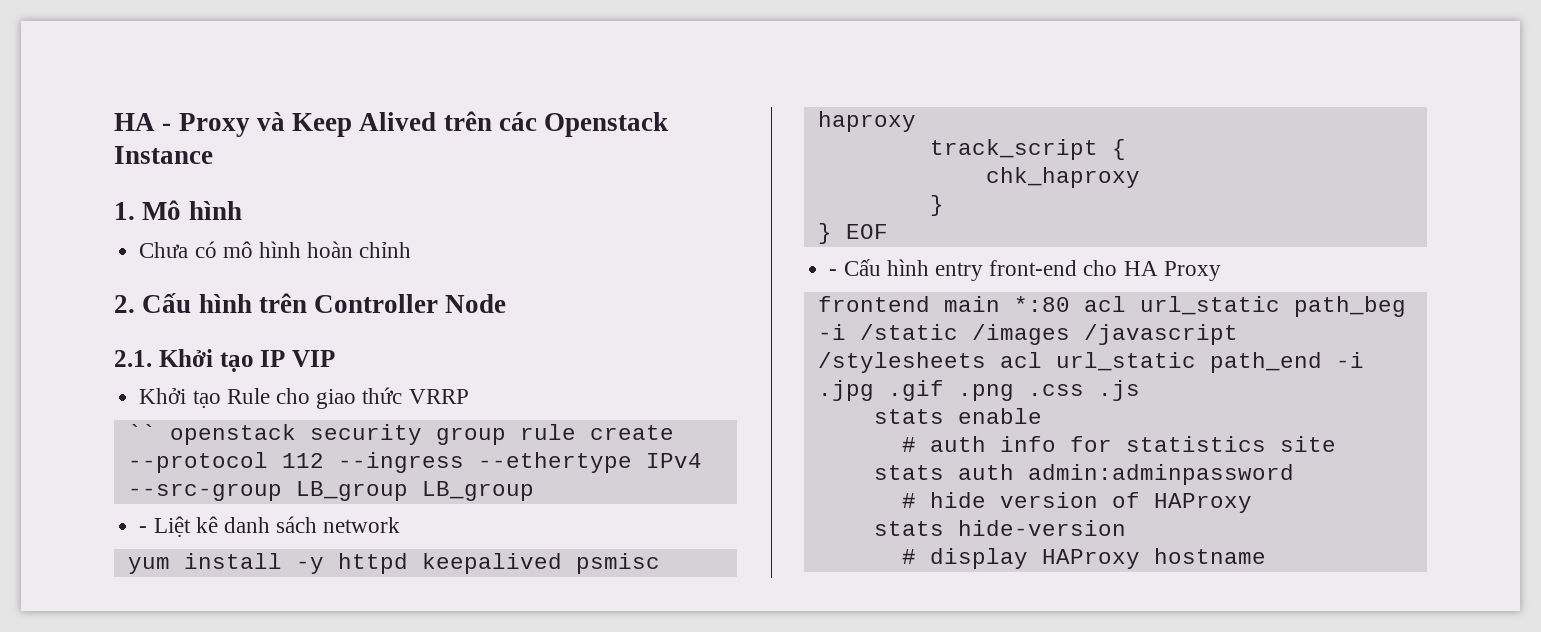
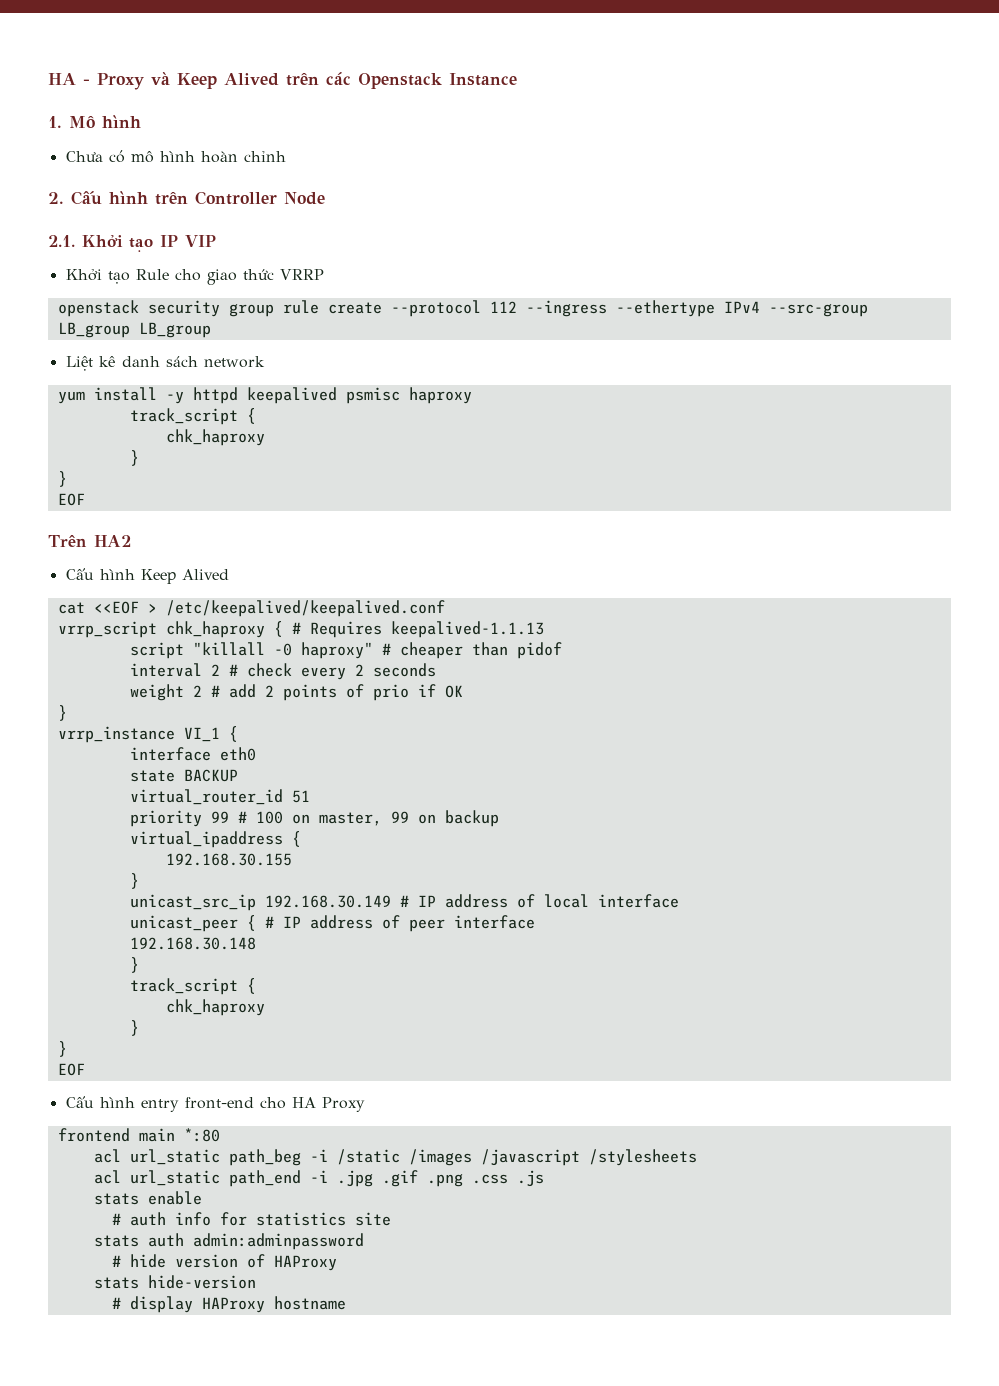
[127,424,156,440] `` -> (324, 274) none
[139,526,148,533] - -> (211, 330) none
[845,224,888,239] [829,269,838,276] EOF // - -> [57,493,85,506] [48,535,131,547] [65,568,229,584] [57,600,445,617] [57,621,544,638] [129,642,562,659] [129,663,436,680] [129,684,463,701] [57,705,67,721] [57,726,238,743] [129,747,256,761] [129,769,238,782] [129,789,310,805] [129,810,499,827] [129,831,301,848] [165,853,292,866] [129,873,139,889] [129,894,679,911] [129,915,535,932] [129,937,256,950] [129,957,139,973] [129,978,256,995] [165,999,265,1016] [129,1020,139,1036] [57,1041,67,1057] [57,1063,85,1076] // EOF // Trên HA2 // Cấu hình Keep Alived // cat <<EOF > /etc/keepalived/keepalived.conf // vrrp_script chk_haproxy { # Requires keepalived-1.1.13 // script "killall -0 haproxy" # cheaper than pidof // interval 2 # check every 2 seconds // weight 2 # add 2 points of prio if OK // } // vrrp_instance VI_1 { // interface eth0 // state BACKUP // virtual_router_id 51 // priority 99 # 100 on master, 99 on backup // virtual_ipaddress { // 192.168.30.155 // } // unicast_src_ip 192.168.30.149 # IP address of local interface // unicast_peer { # IP address of peer interface // 192.168.30.148 // } // track_script { // chk_haproxy // } // } // EOF //
(1070, 304) none -> (220, 1135) //
(986, 362) none -> (697, 1157) //

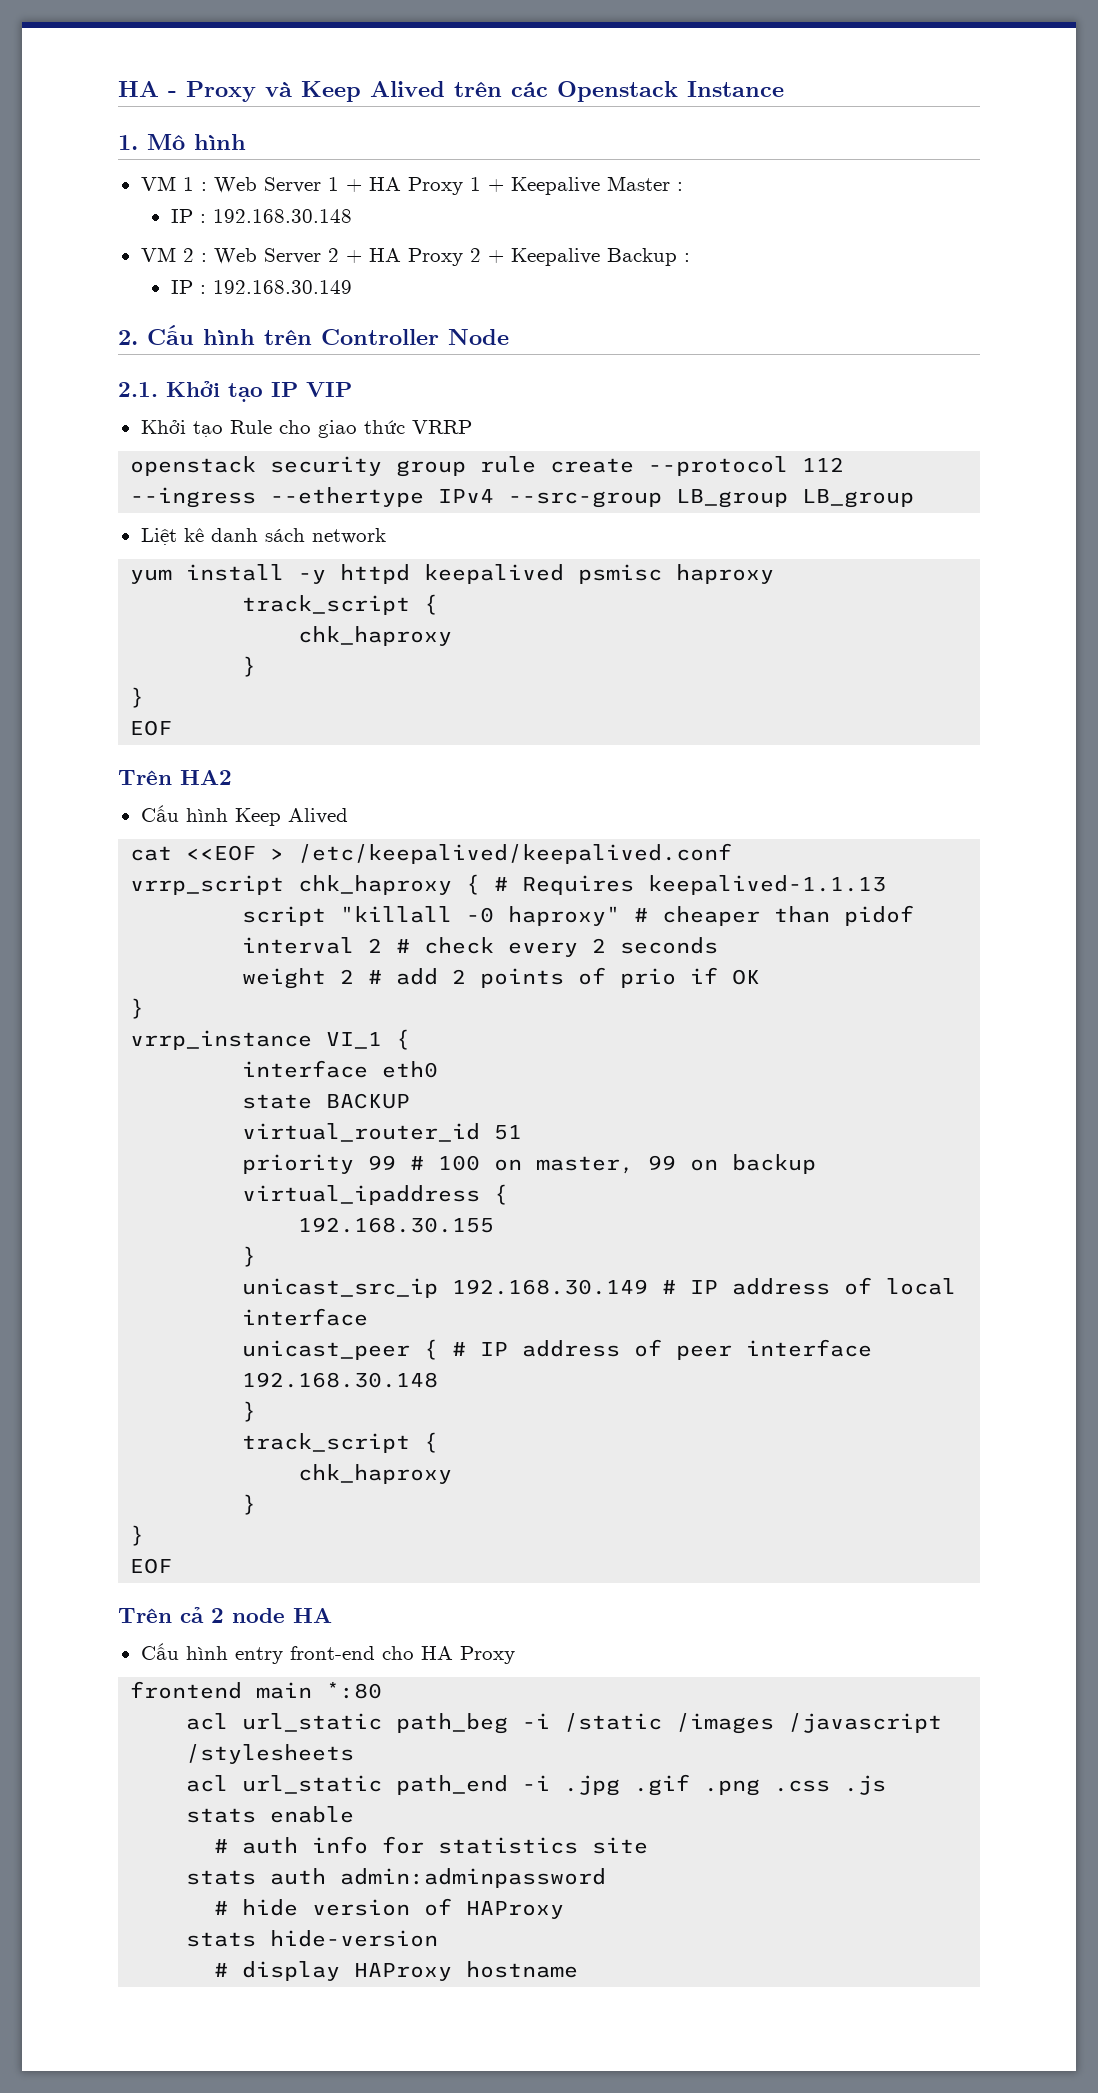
[65,150,286,163] Chưa có mô hình hoàn chỉnh -> [140,176,683,195] [170,209,352,223] [140,247,690,266] [170,280,352,294] VM 1 : Web Server 1 + HA Proxy 1 + Keepalive Master : // IP : 192.168.30.148 // VM 2 : Web Server 2 + HA Proxy 2 + Keepalive Backup : // IP : 192.168.30.149
(85, 1069) none -> [118,1607,332,1623] // Trên cả 2 node HA

